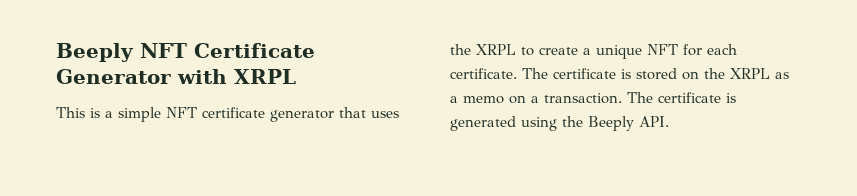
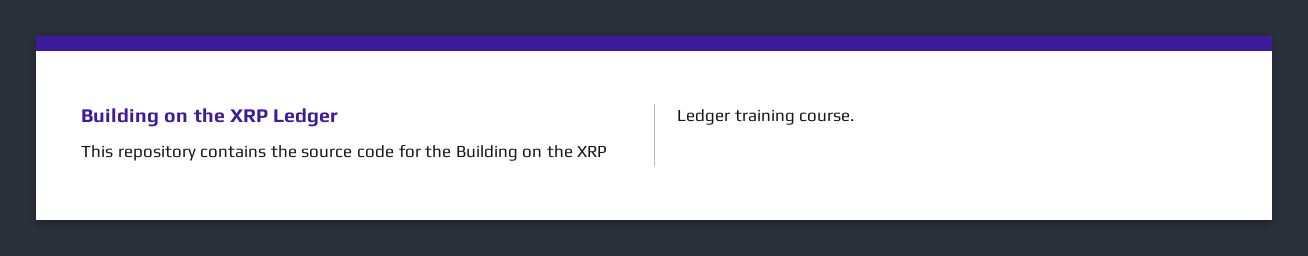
[56,43,315,62] [56,69,296,84] [56,107,399,122] [450,44,737,59] [450,68,789,80] [450,92,736,104] [450,116,669,131] Beeply NFT Certificate Generator with XRPL // This is a simple NFT certificate generator that uses the XRPL to create a unique NFT for each certificate. The certificate is stored on the XRPL as a memo on a transaction. The certificate is generated using the Beeply API. -> [81,108,339,127] [81,144,608,161] [677,109,855,125] Building on the XRP Ledger // This repository contains the source code for the Building on the XRP Ledger training course.

